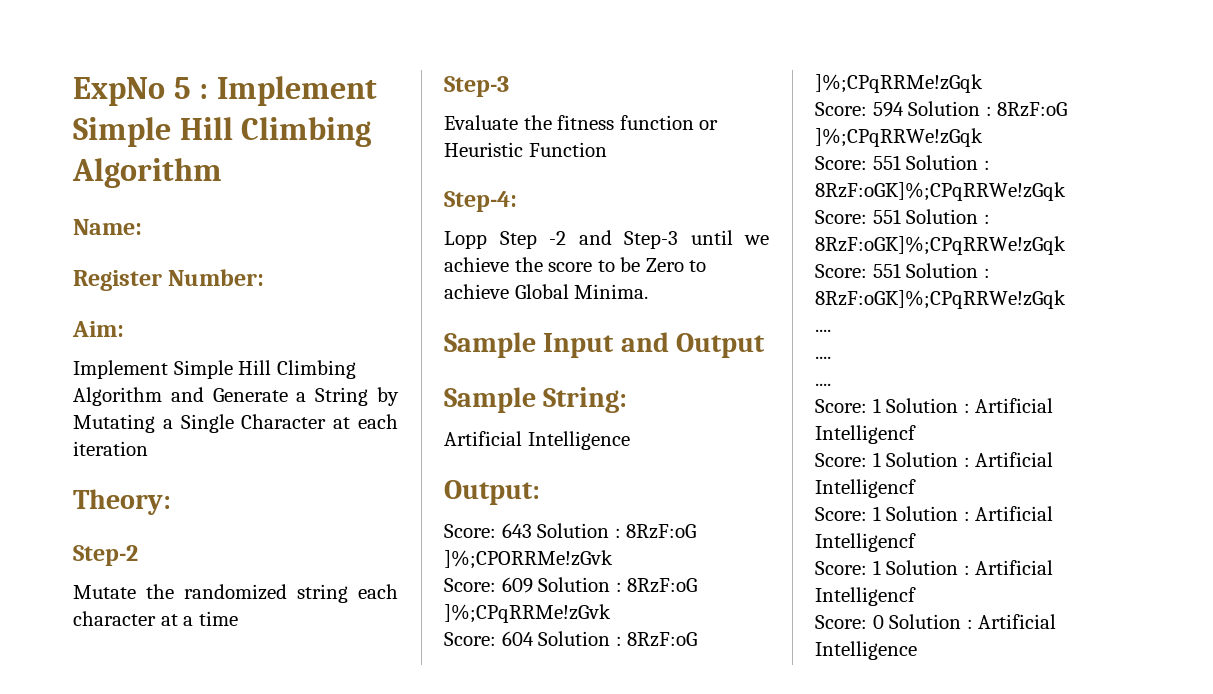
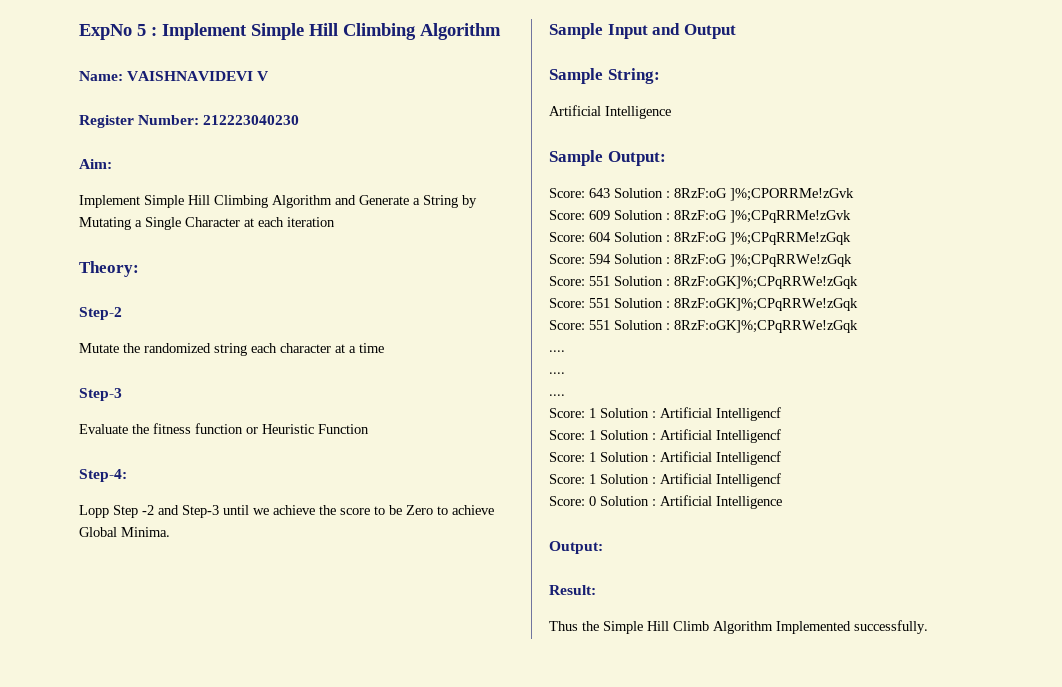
(142, 227) none -> [127,71,270,81] VAISHNAVIDEVI V
(265, 277) none -> [203,115,300,125] 212223040230
(630, 440) none -> [549,150,603,166] Sample
(917, 650) none -> [549,541,603,554] [549,585,596,595] [549,620,928,634] // Output: // Result: // Thus the Simple Hill Climb Algorithm Implemented successfully.

